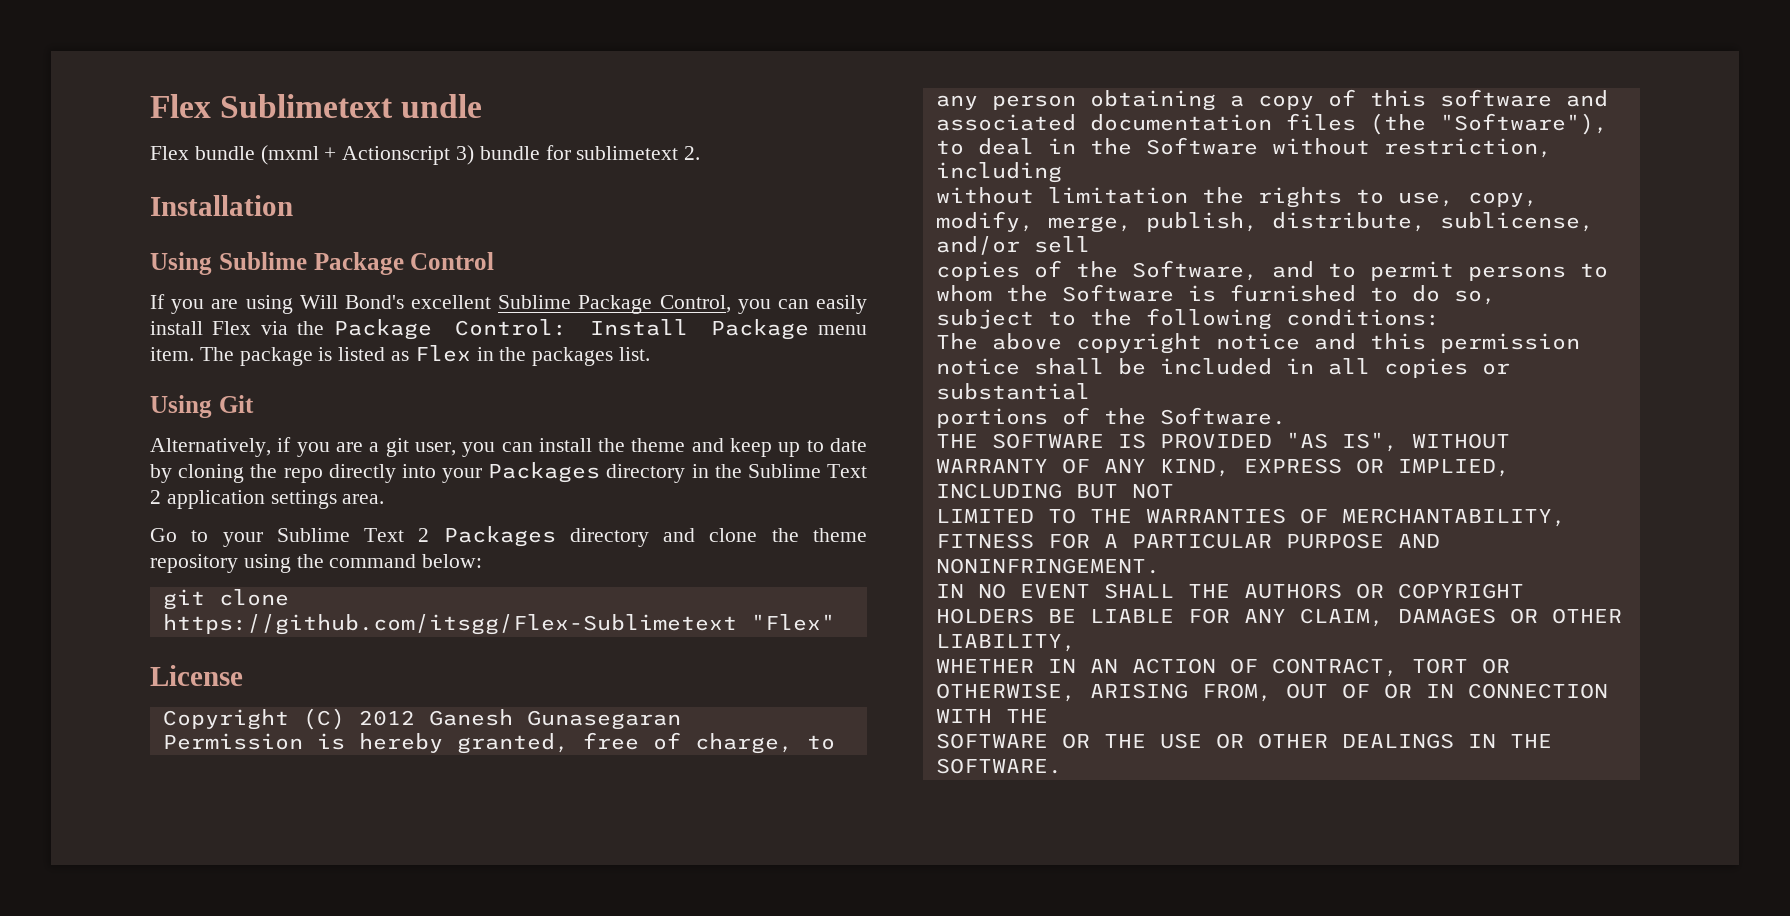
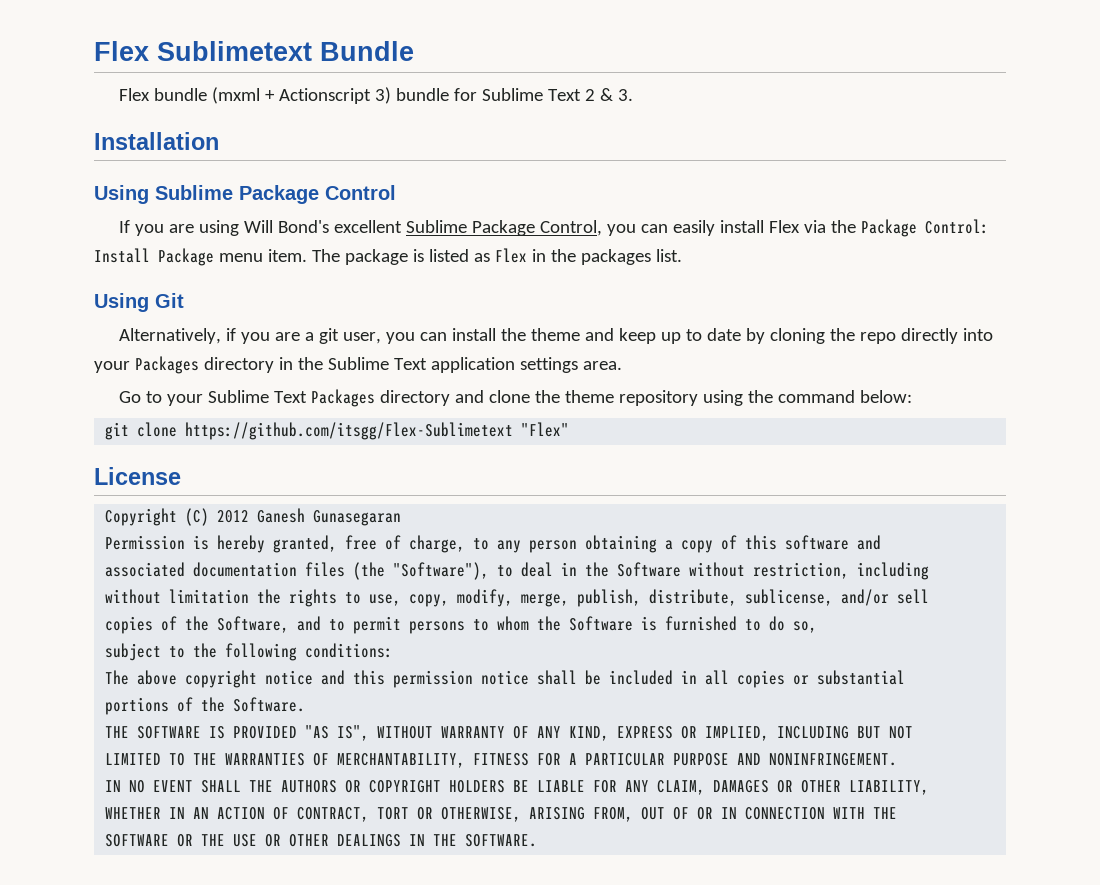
[401,94,483,118] undle -> [320,41,414,61] Bundle
[576,146,701,160] sublimetext 2. -> [482,88,634,101] Sublime Text 2 & 3.
[150,490,161,504] 2 -> (427, 364) none
[418,528,430,542] 2 -> (308, 397) none

